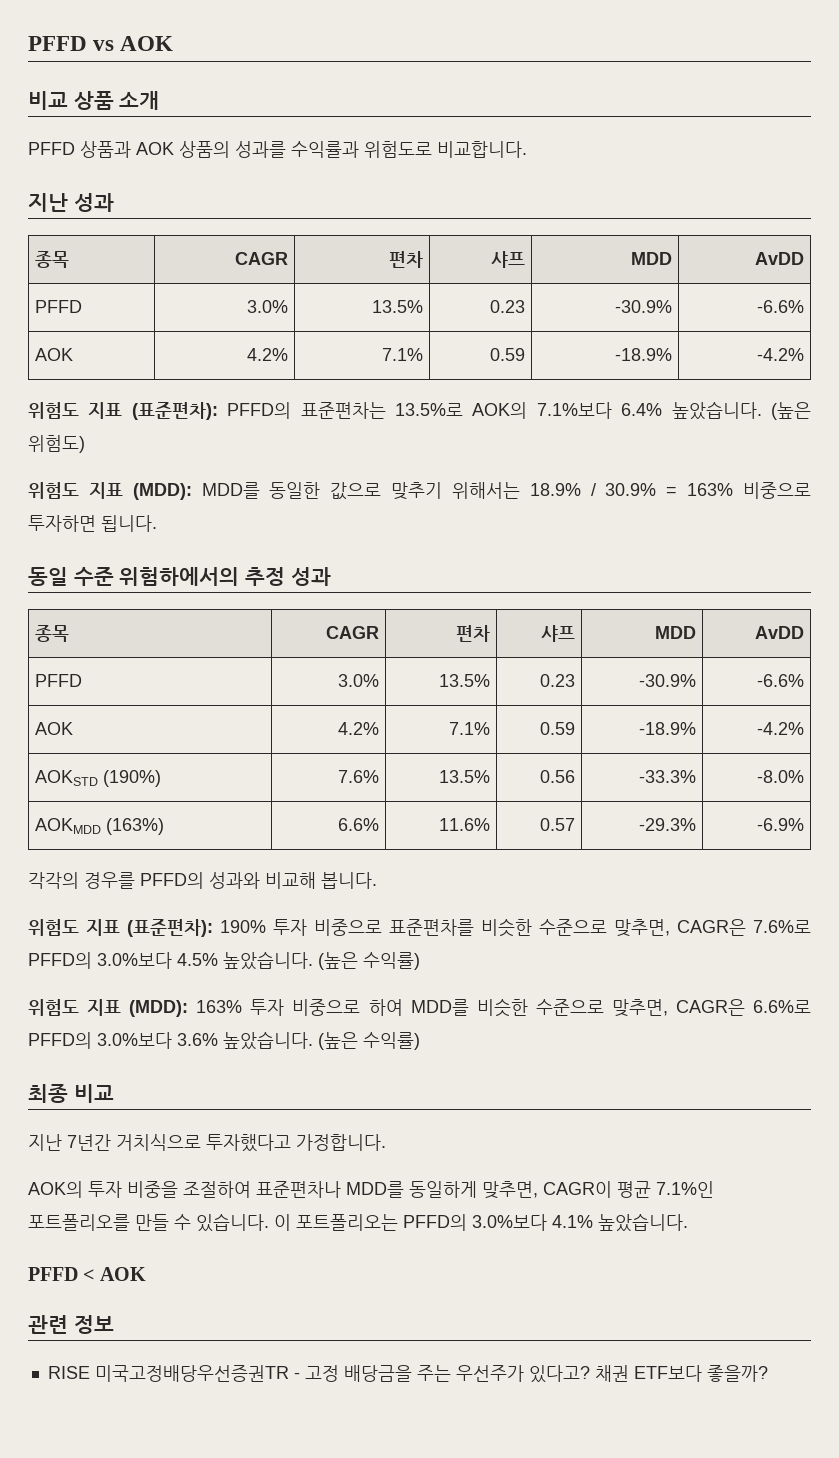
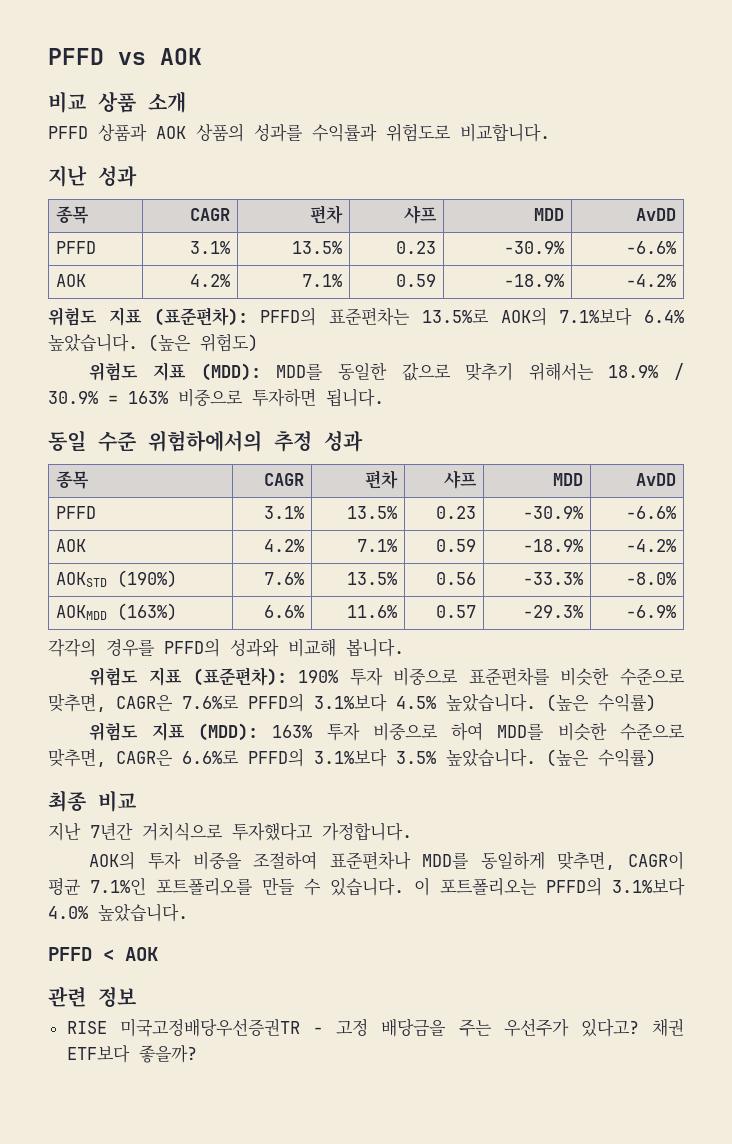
[246,300,288,313] 3.0% -> [189,241,230,254] 3.1%
[337,674,379,687] 3.0% -> [263,506,304,519] 3.1%
[97,952,172,969] 3.0%보다 -> [314,694,387,712] 3.1%보다
[97,1032,218,1049] 3.0%보다 3.6% -> [314,749,436,767] 3.1%보다 3.5%
[472,1214,593,1231] 3.0%보다 4.1% -> [612,878,685,896] [48,906,88,919] 3.1%보다 4.0%

